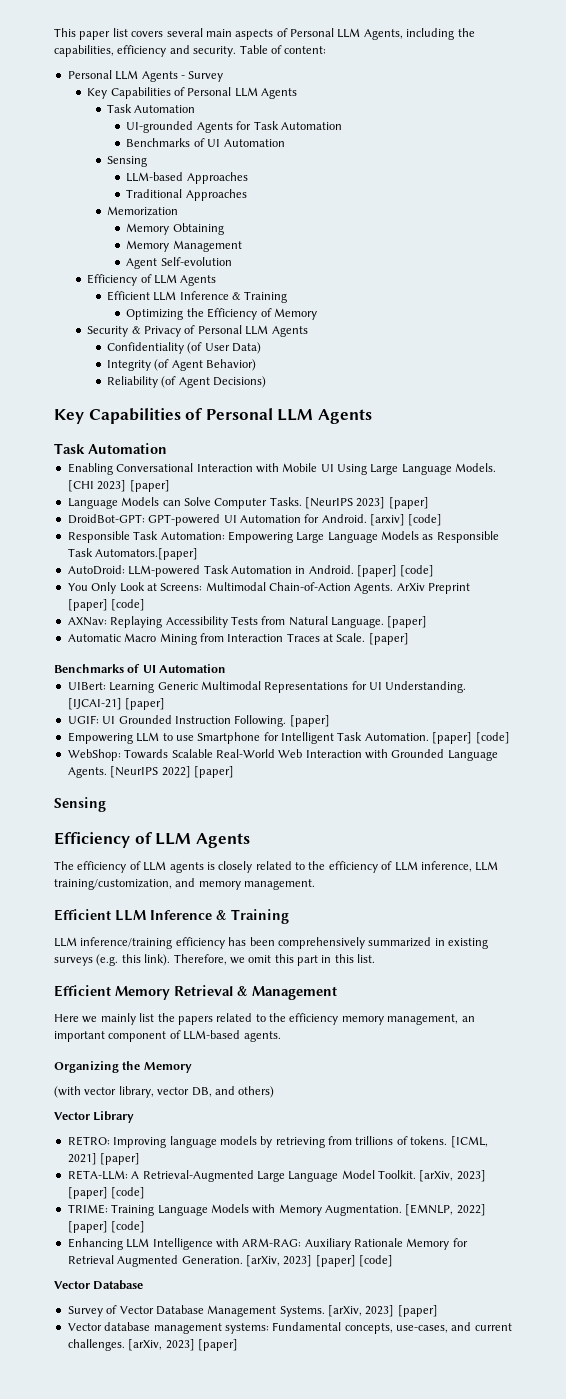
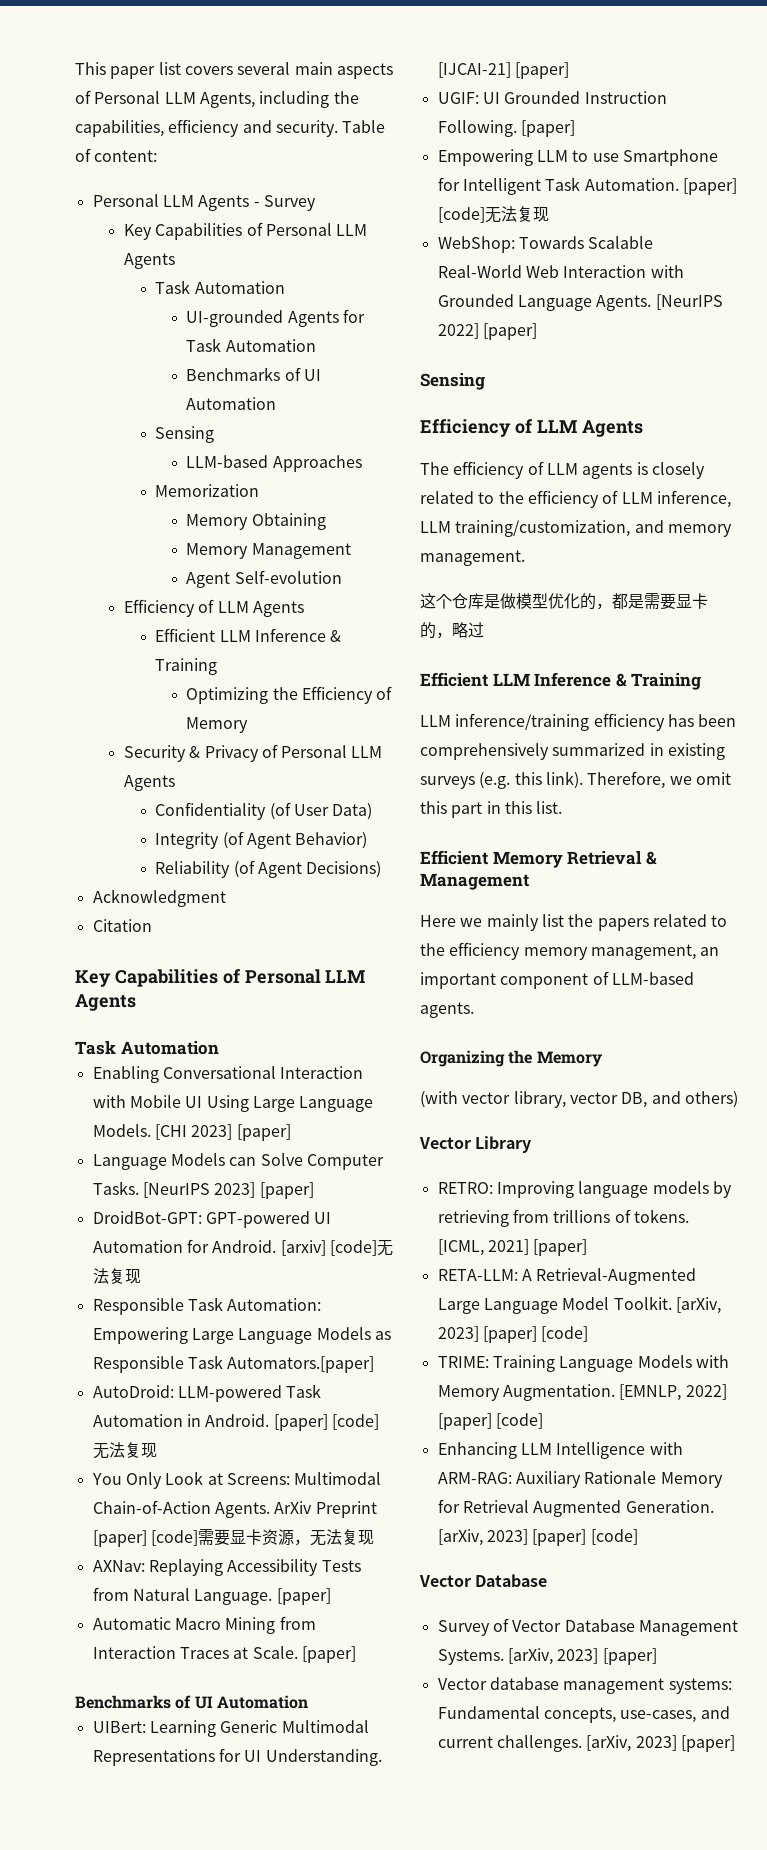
[126,189,247,201] // Traditional Approaches -> (362, 463) none
(266, 382) none -> [92,889,226,907] [92,919,152,932] // Acknowledgment // Citation
(443, 520) none -> [376,1240,393,1256] [92,1268,141,1284] 无法复现
(435, 571) none -> [92,1442,157,1459] 无法复现
(146, 605) none -> [197,1529,374,1546] 需要显卡资源，无法复现
(510, 738) none -> [484,206,549,223] 无法复现
(316, 884) none -> [420,593,708,610] [420,622,484,639] // 这个仓库是做模型优化的，都是需要显卡的，略过

